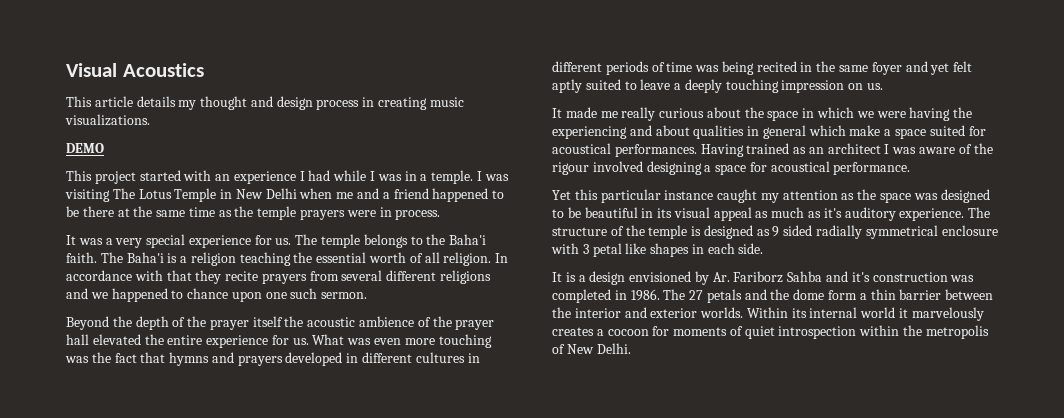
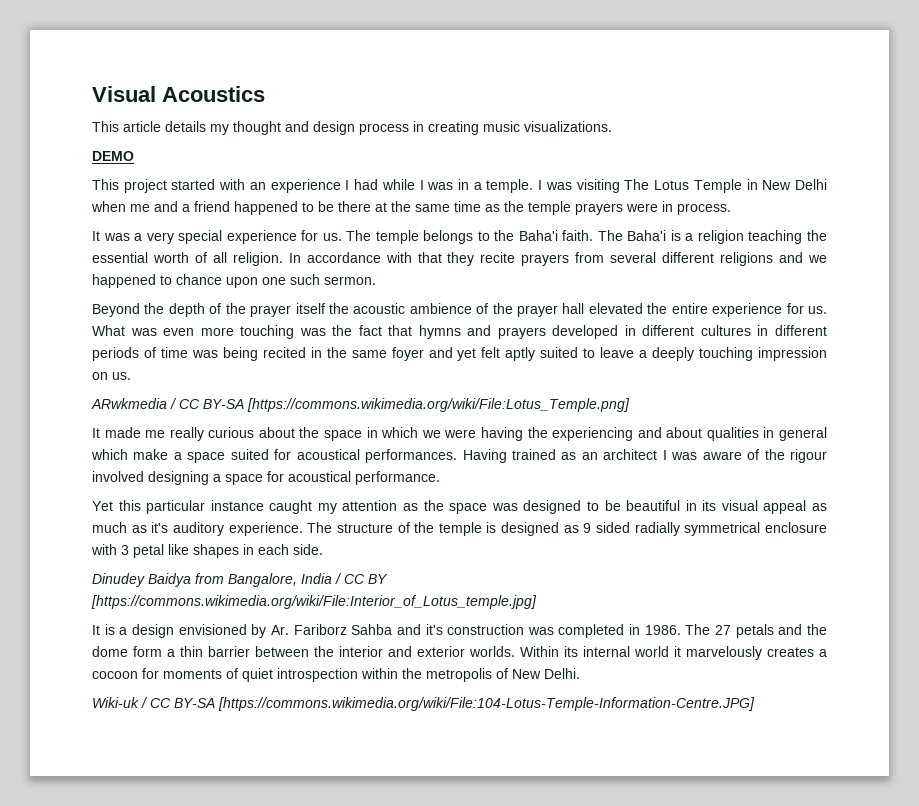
(884, 86) none -> [91,398,630,412] // ARwkmedia / CC BY-SA [https://commons.wikimedia.org/wiki/File:Lotus_Temple.png]
(764, 248) none -> [92,573,388,587] [91,595,537,609] // Dinudey Baidya from Bangalore, India / CC BY [https://commons.wikimedia.org/wiki/File:Interior_of_Lotus_temple.jpg]
(631, 348) none -> [92,697,755,711] // Wiki-uk / CC BY-SA [https://commons.wikimedia.org/wiki/File:104-Lotus-Temple-Information-Centre.JPG]

